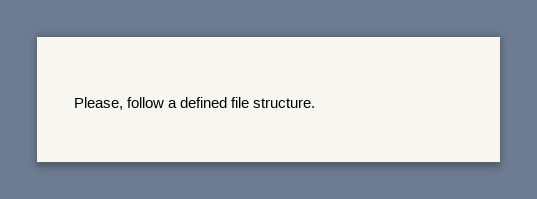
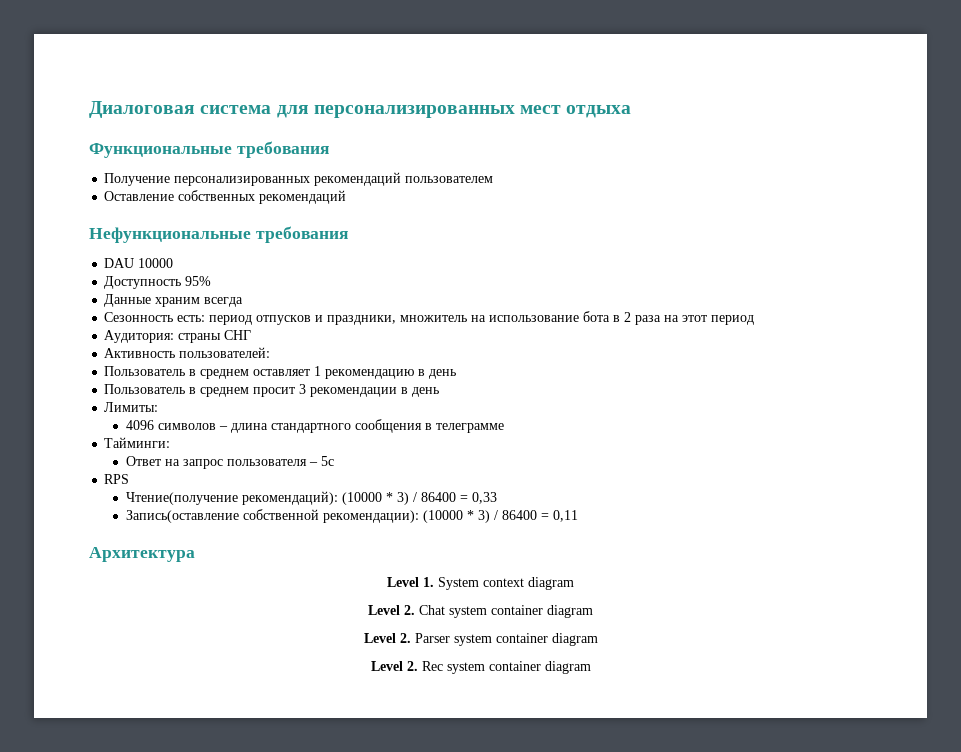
[74,97,316,110] Please, follow a defined file structure. -> [89,101,632,118] [89,141,329,158] [104,172,494,186] [104,190,347,204] [89,226,348,243] [104,258,174,268] [104,276,212,289] [104,294,244,307] [104,311,755,325] [104,330,252,343] [104,347,271,358] [104,366,457,379] [104,384,440,397] [104,402,159,412] [125,419,504,433] [104,437,171,448] [125,456,334,469] [104,474,130,484] [125,491,497,505] [125,509,578,523] [89,547,195,562] [387,577,574,590] [368,605,593,618] [363,633,598,646] [370,661,591,674] Диалоговая система для персонализированных мест отдыха // Функциональные требования // Получение персонализированных рекомендаций пользователем // Оставление собственных рекомендаций // Нефункциональные требования // DAU 10000 // Доступность 95% // Данные храним всегда // Сезонность есть: период отпусков и праздники, множитель на использование бота в 2 раза на этот период // Аудитория: страны СНГ // Активность пользователей: // Пользователь в среднем оставляет 1 рекомендацию в день // Пользователь в среднем просит 3 рекомендации в день // Лимиты: // 4096 символов – длина стандартного сообщения в телеграмме // Тайминги: // Ответ на запрос пользователя – 5с // RPS // Чтение(получение рекомендаций): (10000 * 3) / 86400 = 0,33 // Запись(оставление собственной рекомендации): (10000 * 3) / 86400 = 0,11 // Архитектура // Level 1. System context diagram // Level 2. Chat system container diagram // Level 2. Parser system container diagram // Level 2. Rec system container diagram

